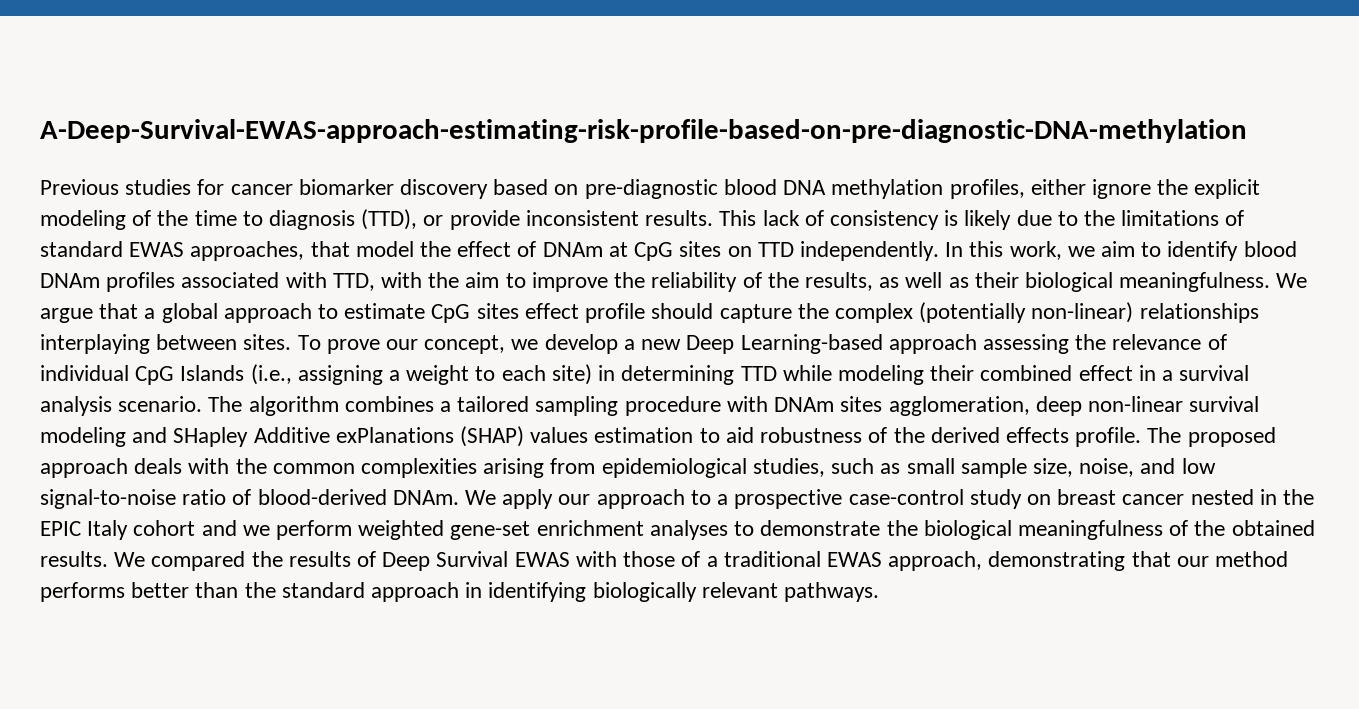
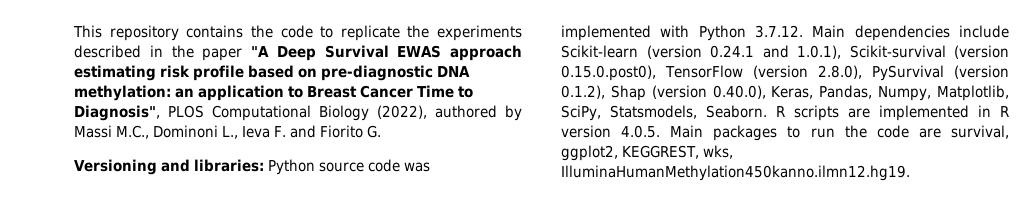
[40,119,1247,143] [40,179,1261,199] [40,209,1245,230] [40,241,1297,261] [40,272,1308,292] [40,302,1259,323] [40,334,1227,354] [40,364,1250,385] [40,396,1260,416] [40,426,1276,447] [40,458,1216,478] [40,489,1314,509] [40,520,1315,540] [40,551,1288,571] [40,582,880,602] A-Deep-Survival-EWAS-approach-estimating-risk-profile-based-on-pre-diagnostic-DNA-methylation // Previous studies for cancer biomarker discovery based on pre-diagnostic blood DNA methylation profiles, either ignore the explicit modeling of the time to diagnosis (TTD), or provide inconsistent results. This lack of consistency is likely due to the limitations of standard EWAS approaches, that model the effect of DNAm at CpG sites on TTD independently. In this work, we aim to identify blood DNAm profiles associated with TTD, with the aim to improve the reliability of the results, as well as their biological meaningfulness. We argue that a global approach to estimate CpG sites effect profile should capture the complex (potentially non-linear) relationships interplaying between sites. To prove our concept, we develop a new Deep Learning-based approach assessing the relevance of individual CpG Islands (i.e., assigning a weight to each site) in determining TTD while modeling their combined effect in a survival analysis scenario. The algorithm combines a tailored sampling procedure with DNAm sites agglomeration, deep non-linear survival modeling and SHapley Additive exPlanations (SHAP) values estimation to aid robustness of the derived effects profile. The proposed approach deals with the common complexities arising from epidemiological studies, such as small sample size, noise, and low signal-to-noise ratio of blood-derived DNAm. We apply our approach to a prospective case-control study on breast cancer nested in the EPIC Italy cohort and we perform weighted gene-set enrichment analyses to demonstrate the biological meaningfulness of the obtained results. We compared the results of Deep Survival EWAS with those of a traditional EWAS approach, demonstrating that our method performs better than the standard approach in identifying biologically relevant pathways. -> [73,25,522,41] [74,45,522,61] [74,65,471,81] [74,85,474,101] [74,105,522,121] [74,125,382,139] [74,159,431,175] [561,25,1010,41] [561,45,1009,59] [561,65,1009,81] [561,85,1010,101] [561,105,1009,121] [561,125,1009,141] [561,145,734,161] [561,165,910,181] This repository contains the code to replicate the experiments described in the paper "A Deep Survival EWAS approach estimating risk profile based on pre-diagnostic DNA methylation: an application to Breast Cancer Time to Diagnosis", PLOS Computational Biology (2022), authored by Massi M.C., Dominoni L., Ieva F. and Fiorito G. // Versioning and libraries: Python source code was implemented with Python 3.7.12. Main dependencies include Scikit-learn (version 0.24.1 and 1.0.1), Scikit-survival (version 0.15.0.post0), TensorFlow (version 2.8.0), PySurvival (version 0.1.2), Shap (version 0.40.0), Keras, Pandas, Numpy, Matplotlib, SciPy, Statsmodels, Seaborn. R scripts are implemented in R version 4.0.5. Main packages to run the code are survival, ggplot2, KEGGREST, wks, IlluminaHumanMethylation450kanno.ilmn12.hg19.

